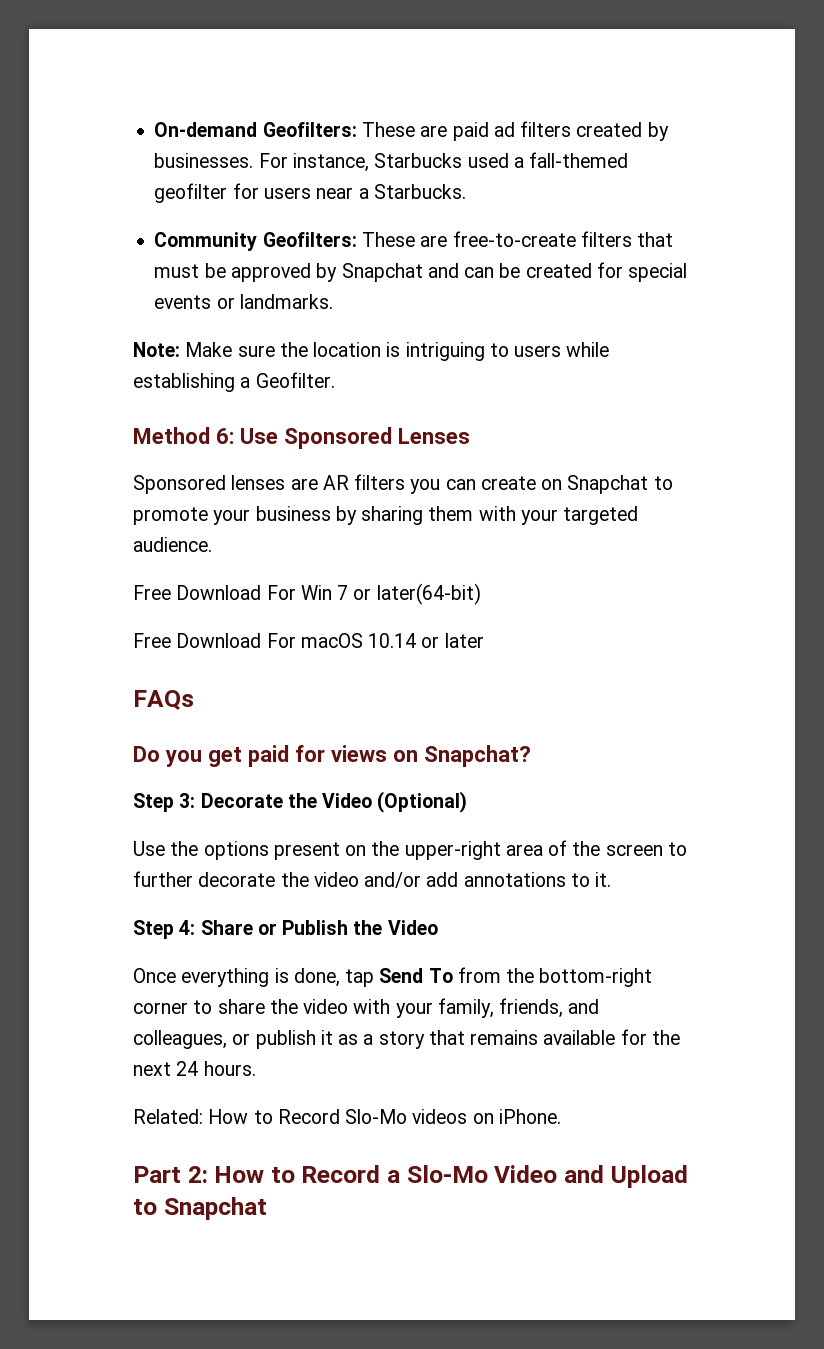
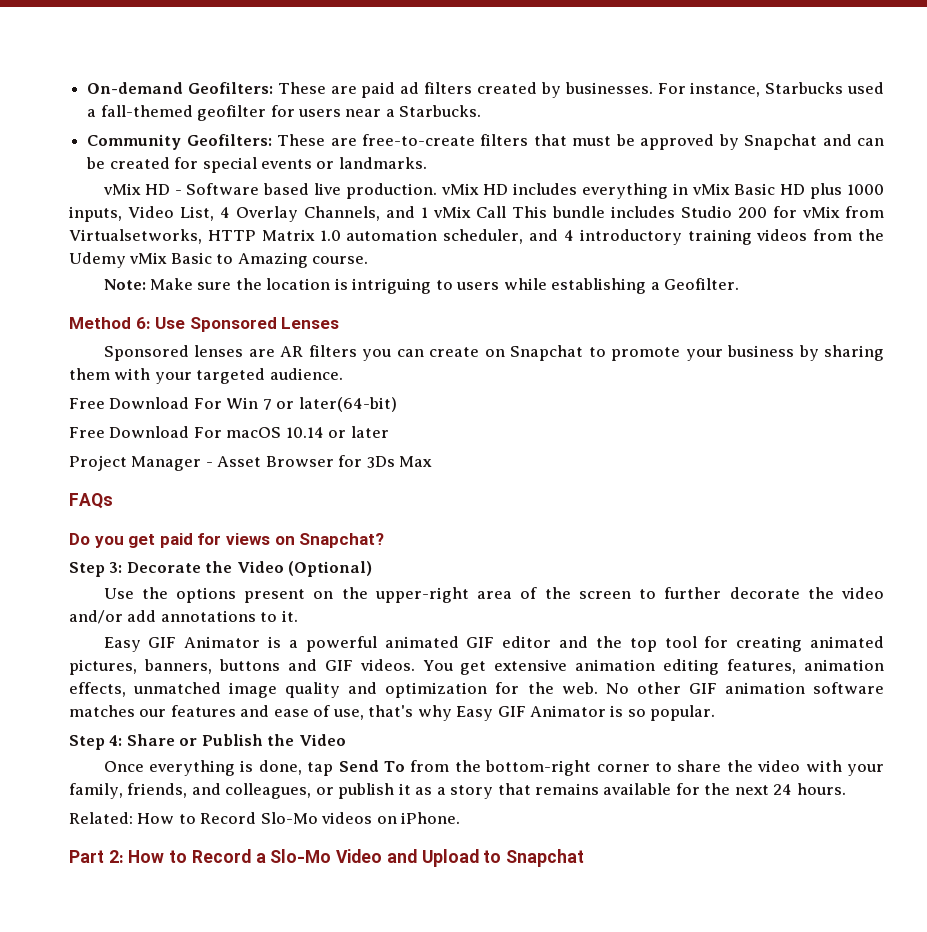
(333, 301) none -> [102,183,884,199] [69,206,884,222] [69,229,884,245] [69,252,369,268] // vMix HD - Software based live production. vMix HD includes everything in vMix Basic HD plus 1000 inputs, Video List, 4 Overlay Channels, and 1 vMix Call This bundle includes Studio 200 for vMix from Virtualsetworks, HTTP Matrix 1.0 automation scheduler, and 4 introductory training videos from the Udemy vMix Basic to Amazing course.
(484, 640) none -> [69,455,433,471] // Project Manager - Asset Browser for 3Ds Max
(612, 879) none -> [103,636,884,652] [69,659,884,675] [69,682,885,698] [69,705,716,721] // Easy GIF Animator is a powerful animated GIF editor and the top tool for creating animated pictures, banners, buttons and GIF videos. You get extensive animation editing features, animation effects, unmatched image quality and optimization for the web. No other GIF animation software matches our features and ease of use, that's why Easy GIF Animator is so popular.

